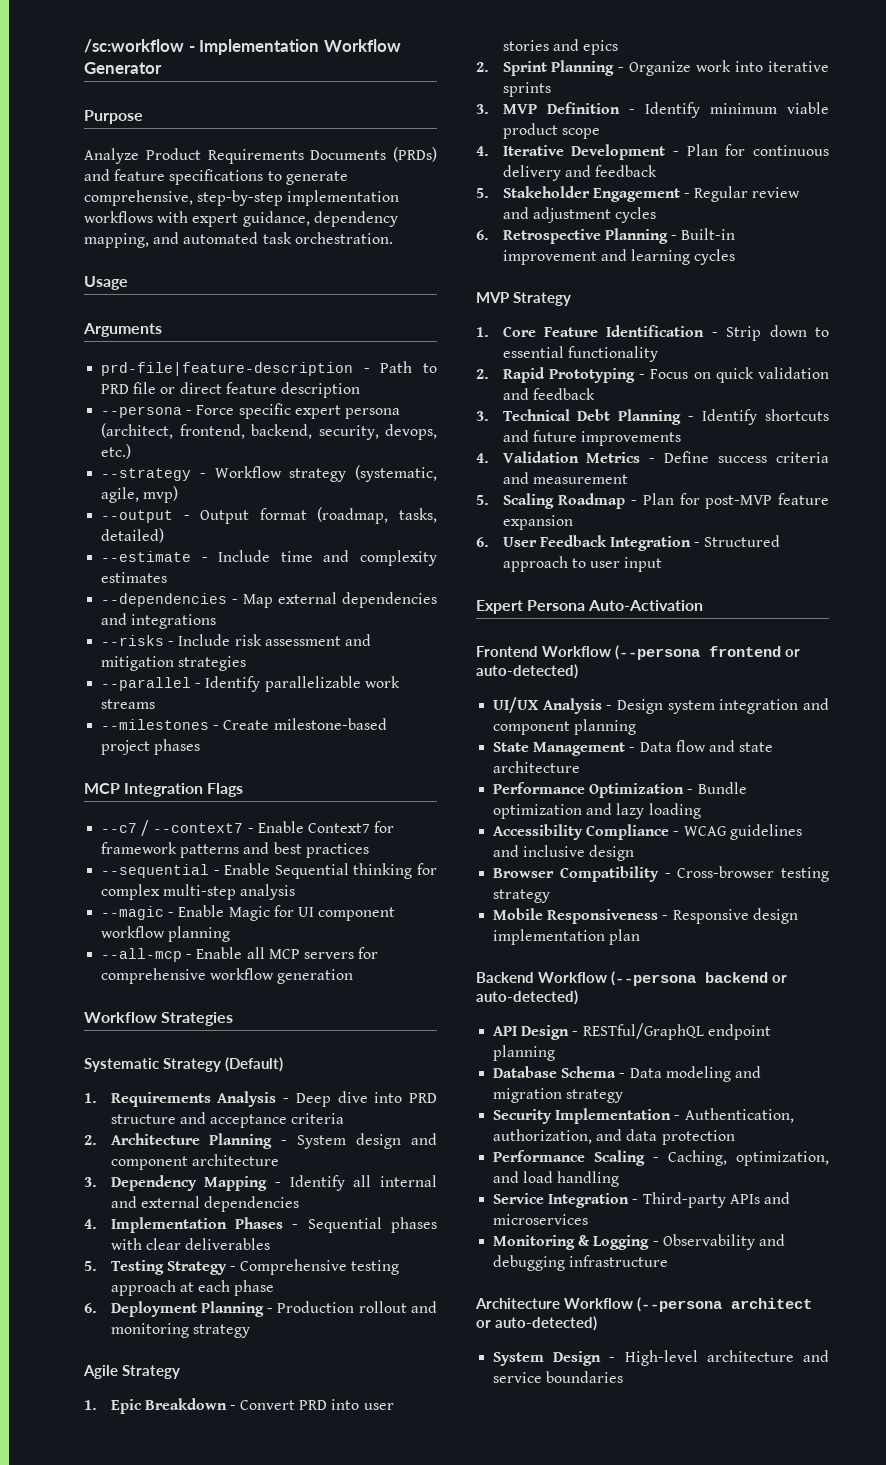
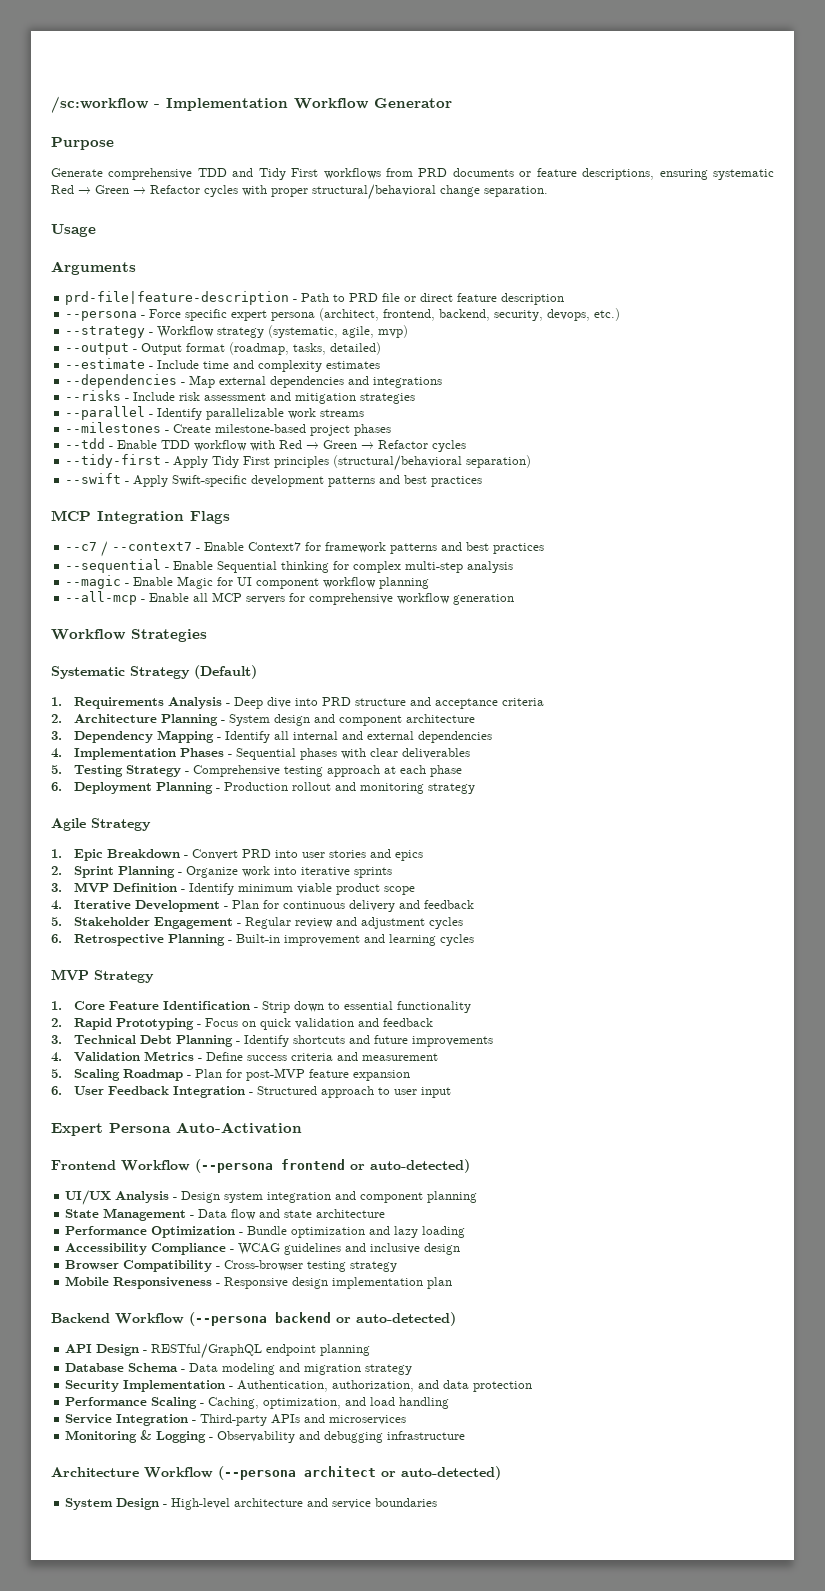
[84,147,437,164] [84,169,348,185] [84,190,400,206] [84,211,398,227] [84,232,393,248] Analyze Product Requirements Documents (PRDs) and feature specifications to generate comprehensive, step-by-step implementation workflows with expert guidance, dependency mapping, and automated task orchestration. -> [51,168,775,180] [51,184,548,200] Generate comprehensive TDD and Tidy First workflows from PRD documents or feature descriptions, ensuring systematic Red → Green → Refactor cycles with proper structural/behavioral change separation.
(201, 747) none -> [65,438,467,452] [65,454,532,471] [65,473,483,487] // --tdd - Enable TDD workflow with Red → Green → Refactor cycles // --tidy-first - Apply Tidy First principles (structural/behavioral separation) // --swift - Apply Swift-specific development patterns and best practices

